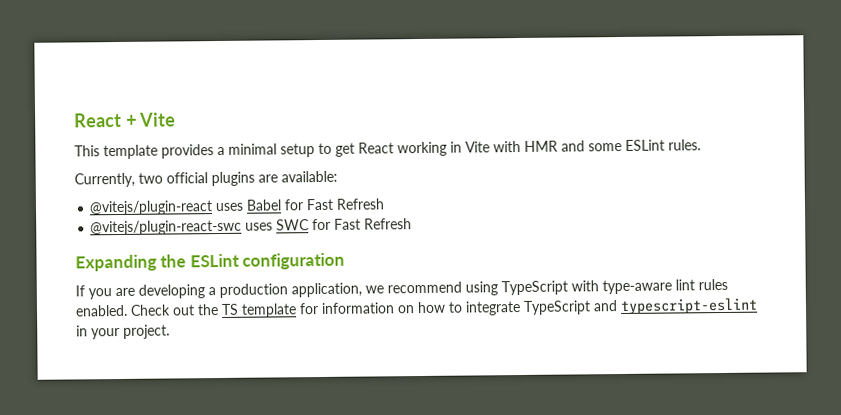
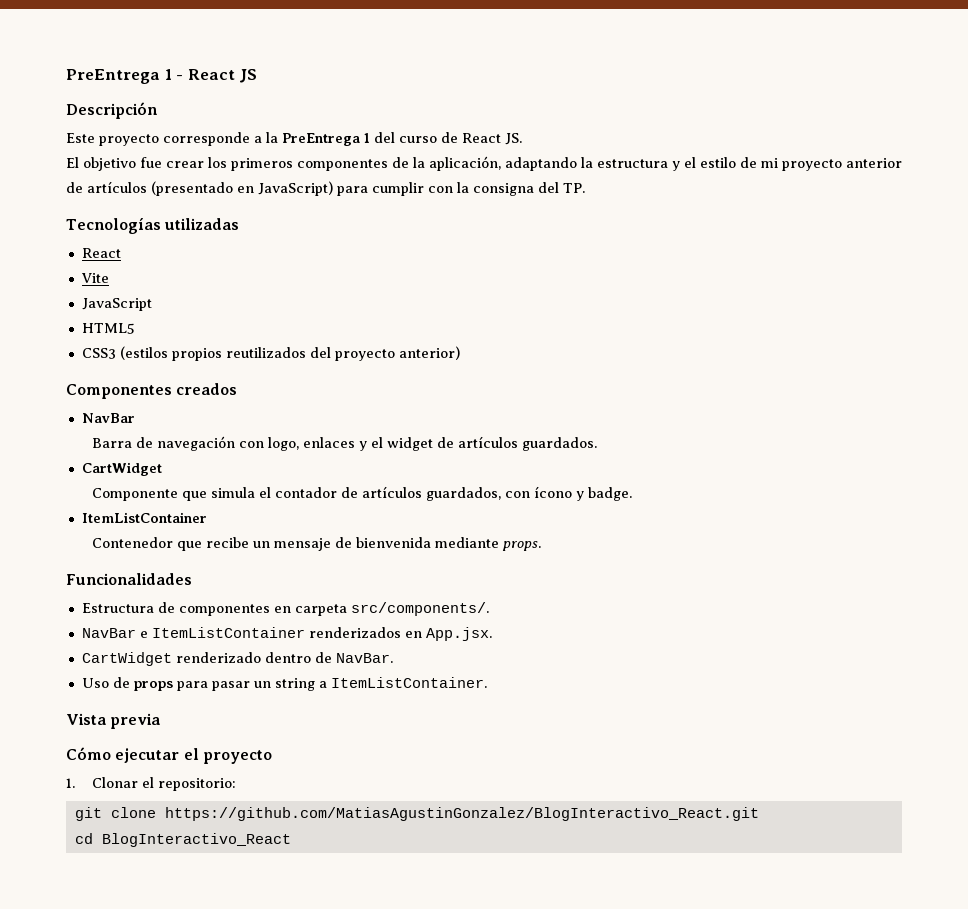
[74,112,177,128] [74,139,701,160] [74,170,338,188] [89,198,386,216] [90,218,413,236] [75,252,346,272] [75,278,728,300] [75,297,758,318] [76,324,170,340] React + Vite // This template provides a minimal setup to get React working in Vite with HMR and some ESLint rules. // Currently, two official plugins are available: // @vitejs/plugin-react uses Babel for Fast Refresh // @vitejs/plugin-react-swc uses SWC for Fast Refresh // Expanding the ESLint configuration // If you are developing a production application, we recommend using TypeScript with type-aware lint rules enabled. Check out the TS template for information on how to integrate TypeScript and typescript-eslint in your project. -> [66,69,258,84] [66,102,158,119] [66,132,522,146] [66,156,902,171] [66,181,585,196] [66,218,240,234] [81,248,121,258] [80,273,109,283] [81,298,152,311] [81,323,135,334] [81,346,460,361] [66,383,238,399] [81,413,135,423] [91,436,597,451] [81,462,162,476] [91,486,632,501] [81,512,207,523] [91,537,541,551] [66,573,192,585] [81,602,489,616] [81,627,492,641] [81,652,393,666] [81,677,487,691] [66,713,162,729] [66,747,272,764] [66,777,236,791] [74,807,759,821] [74,833,291,847] PreEntrega 1 - React JS // Descripción // Este proyecto corresponde a la PreEntrega 1 del curso de React JS. // El objetivo fue crear los primeros componentes de la aplicación, adaptando la estructura y el estilo de mi proyecto anterior de artículos (presentado en JavaScript) para cumplir con la consigna del TP. // Tecnologías utilizadas // React // Vite // JavaScript // HTML5 // CSS3 (estilos propios reutilizados del proyecto anterior) // Componentes creados // NavBar // Barra de navegación con logo, enlaces y el widget de artículos guardados. // CartWidget // Componente que simula el contador de artículos guardados, con ícono y badge. // ItemListContainer // Contenedor que recibe un mensaje de bienvenida mediante props. // Funcionalidades // Estructura de componentes en carpeta src/components/. // NavBar e ItemListContainer renderizados en App.jsx. // CartWidget renderizado dentro de NavBar. // Uso de props para pasar un string a ItemListContainer. // Vista previa // Cómo ejecutar el proyecto // 1. Clonar el repositorio: // git clone https://github.com/MatiasAgustinGonzalez/BlogInteractivo_React.git // cd BlogInteractivo_React

